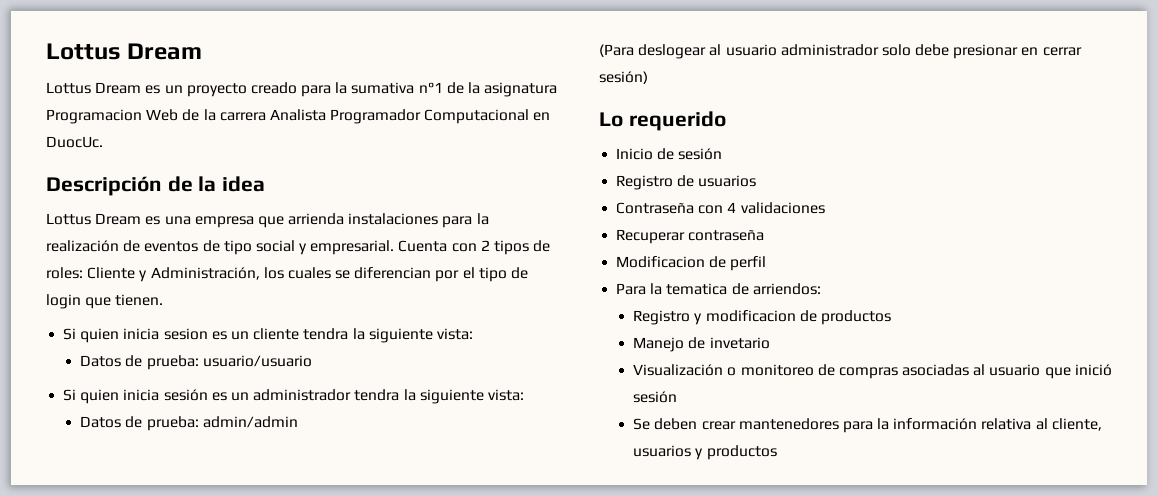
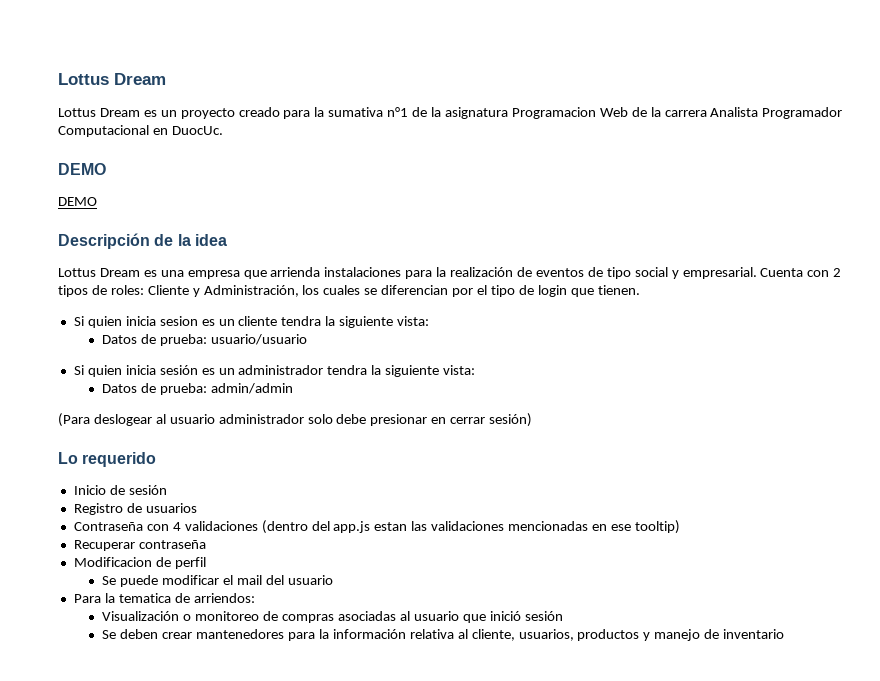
(103, 142) none -> [58,163,106,175] [58,197,97,206] // DEMO // DEMO
(825, 208) none -> [261,520,680,534] (dentro del app.js estan las validaciones mencionadas en ese tooltip)
(767, 263) none -> [102,575,333,587] // Se puede modificar el mail del usuario
[633,310,891,325] [633,337,770,352] // Registro y modificacion de productos // Manejo de invetario -> (255, 598) none
[633,445,777,460] usuarios y productos -> [518,629,785,641] usuarios, productos y manejo de inventario

